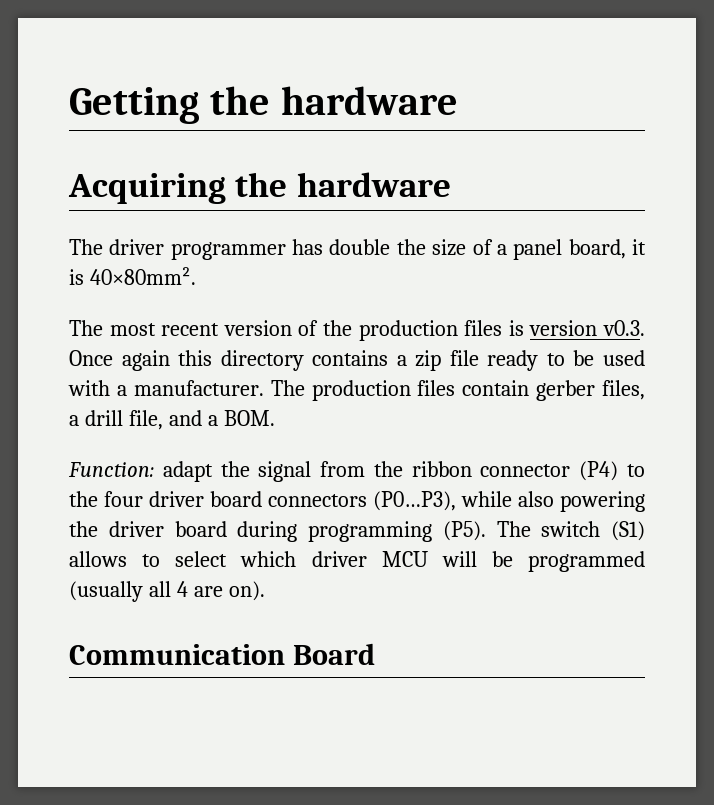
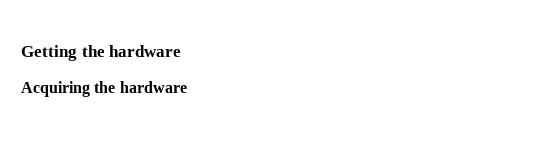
[69,239,647,260] [69,267,196,285] [69,320,646,341] [69,350,645,371] [68,380,645,401] [69,410,275,430] [68,461,645,482] [69,491,645,512] [69,521,645,542] [69,551,645,572] [69,581,265,602] [69,643,375,665] // The driver programmer has double the size of a panel board, it is 40×80mm². // The most recent version of the production files is version v0.3. Once again this directory contains a zip file ready to be used with a manufacturer. The production files contain gerber files, a drill file, and a BOM. // Function: adapt the signal from the ribbon connector (P4) to the four driver board connectors (P0…P3), while also powering the driver board during programming (P5). The switch (S1) allows to select which driver MCU will be programmed (usually all 4 are on). // Communication Board -> (187, 87) none

